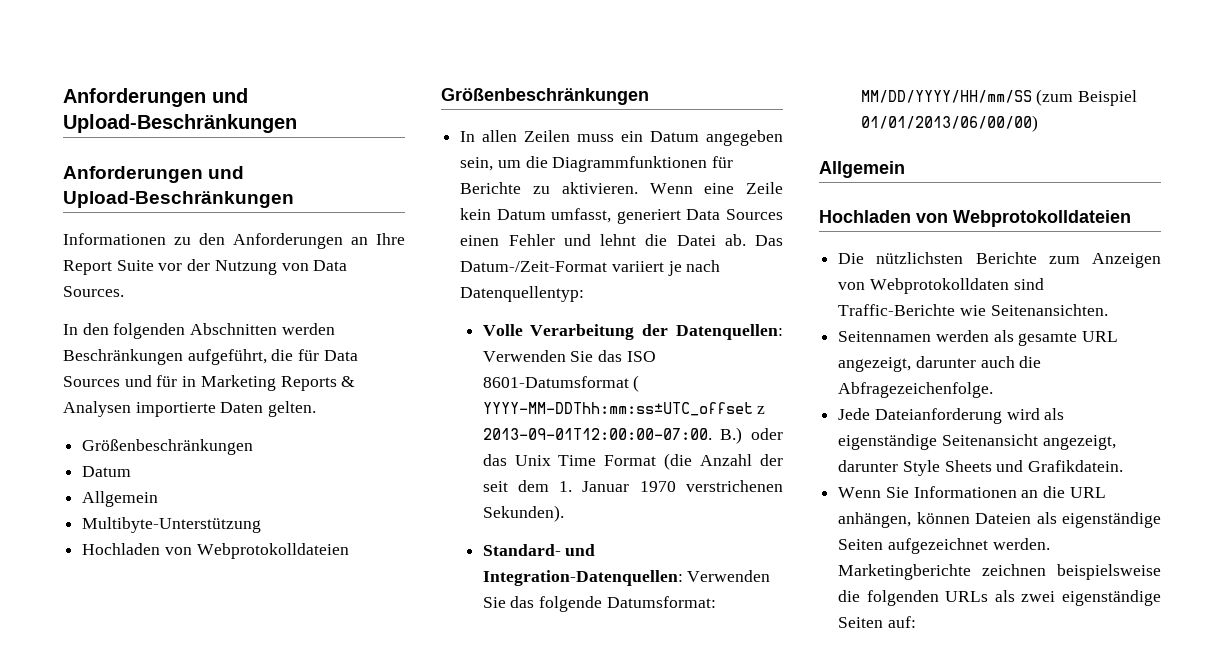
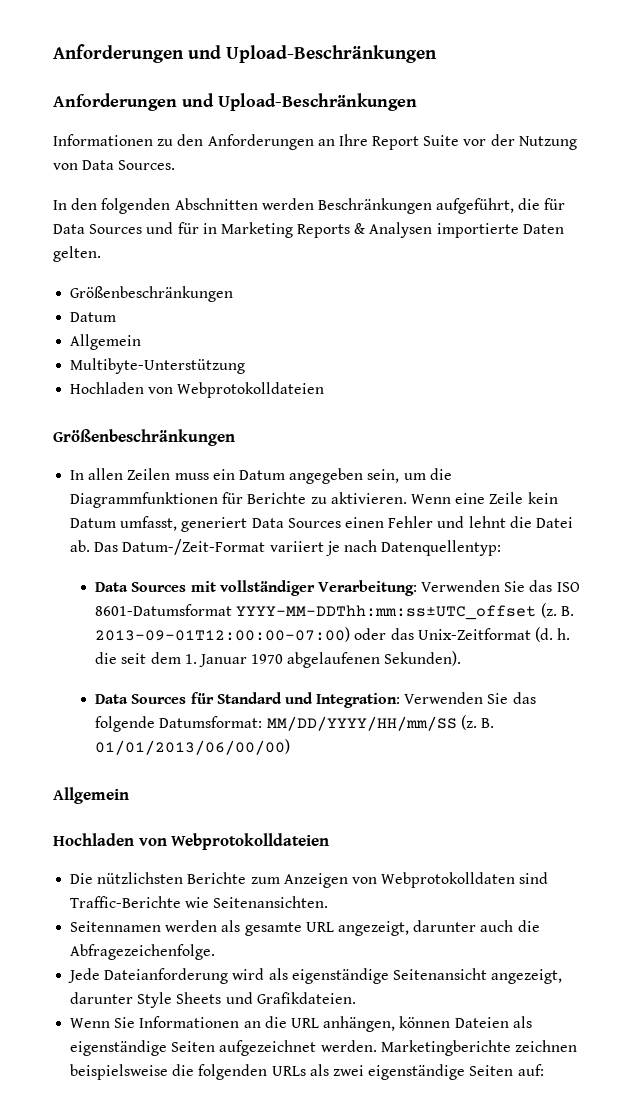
[482,324,783,340] Volle Verarbeitung der Datenquellen: -> [95,580,417,596] Data Sources mit vollständiger Verarbeitung:
[633,375,640,392] [482,402,766,416] [482,427,783,444] [482,453,783,470] ( YYYY-MM-DDThh:mm:ss±UTC_offset z 2013-09-01T12:00:00-07:00. B.) oder das Unix Time Format (die Anzahl der -> [236,603,574,620] [95,627,571,642] [95,652,118,664] YYYY-MM-DDThh:mm:ss±UTC_offset (z. B. 2013-09-01T12:00:00-07:00) oder das Unix-Zeitformat (d. h. die
[686,480,783,492] verstrichenen -> [287,652,381,668] abgelaufenen
[482,544,596,556] [482,570,683,586] Standard- und Integration-Datenquellen: -> [95,692,401,708] Data Sources für Standard und Integration:
[1036,89,1138,106] (zum Beispiel -> [460,715,494,730] (z. B.
[1028,460,1124,472] Grafikdatein. -> [256,992,356,1004] Grafikdateien.

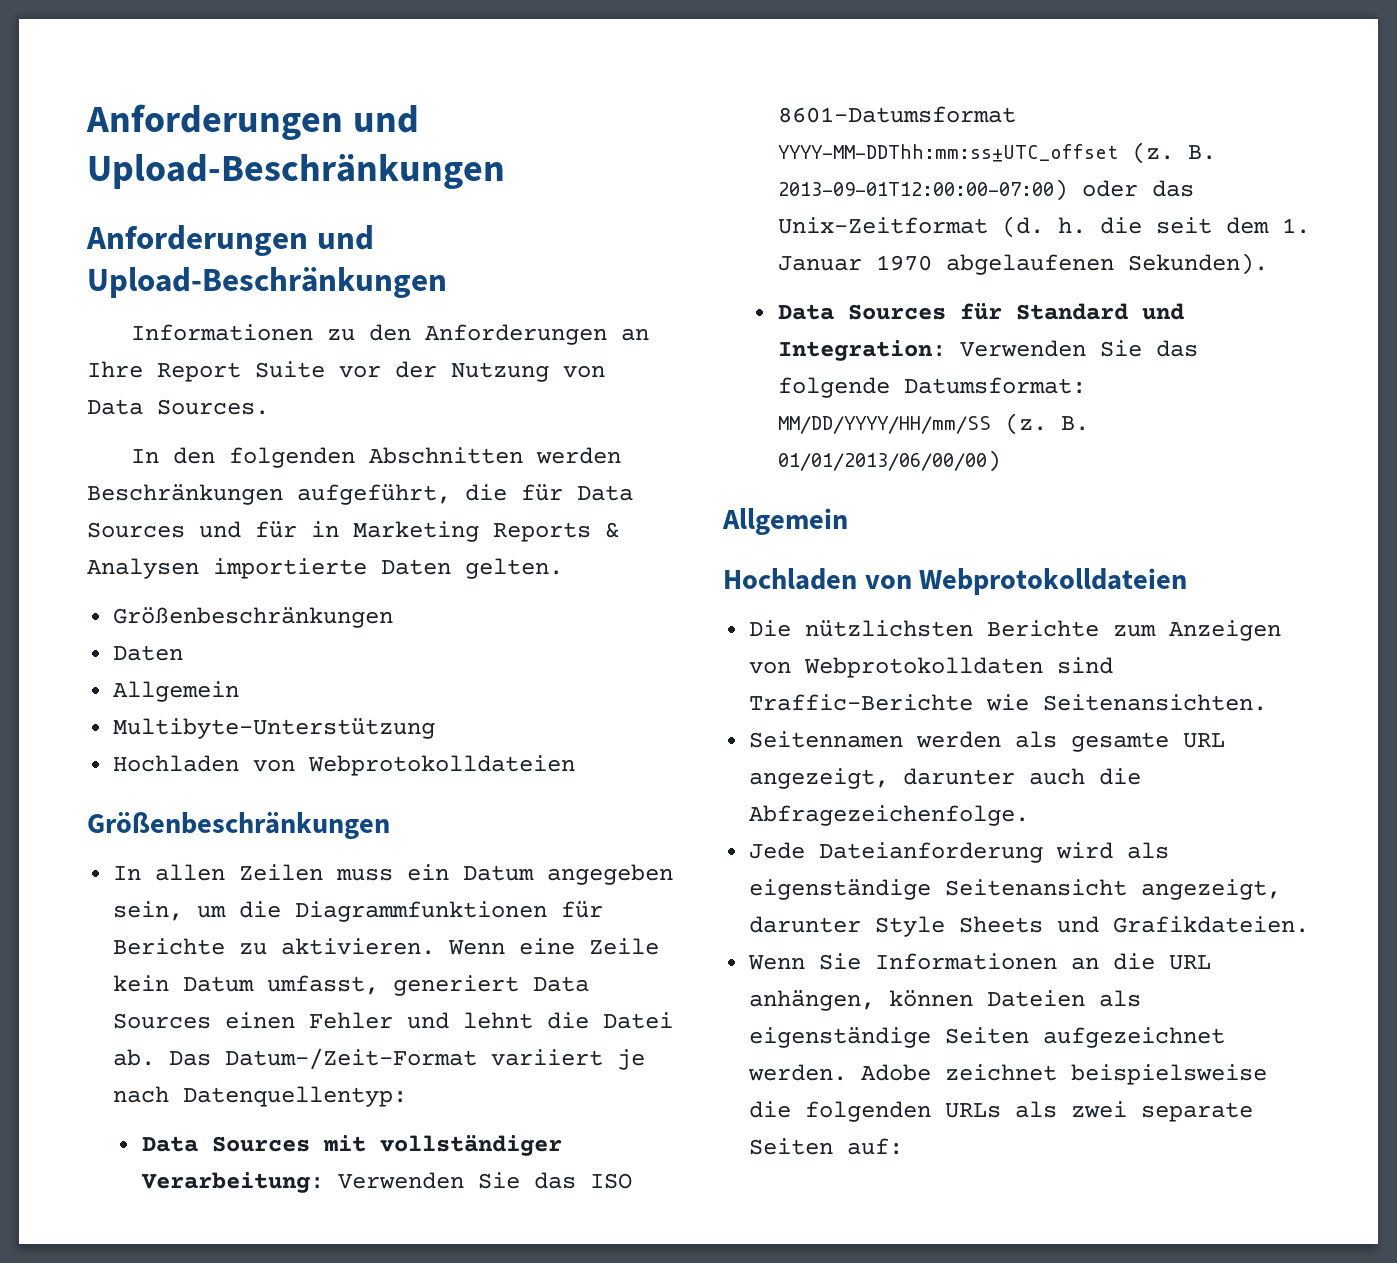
[70,312,117,322] Datum -> [113,645,184,661] Daten
[380,1040,577,1056] Marketingberichte zeichnen -> [861,1064,1058,1081] Adobe zeichnet
[368,1064,466,1080] eigenständige -> [1141,1102,1254,1122] separate

